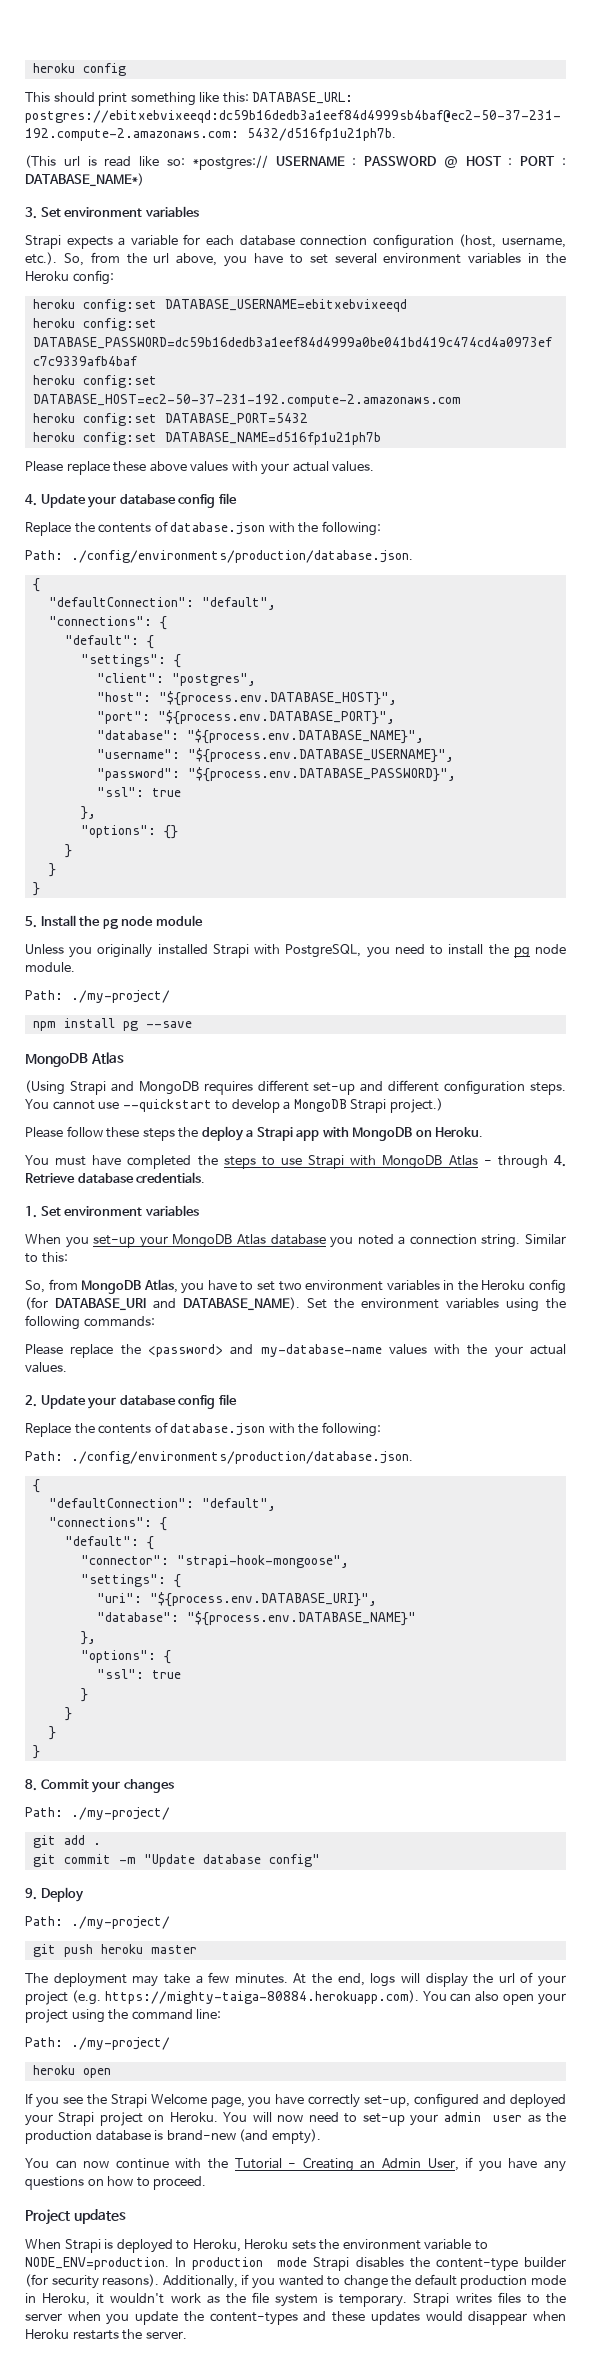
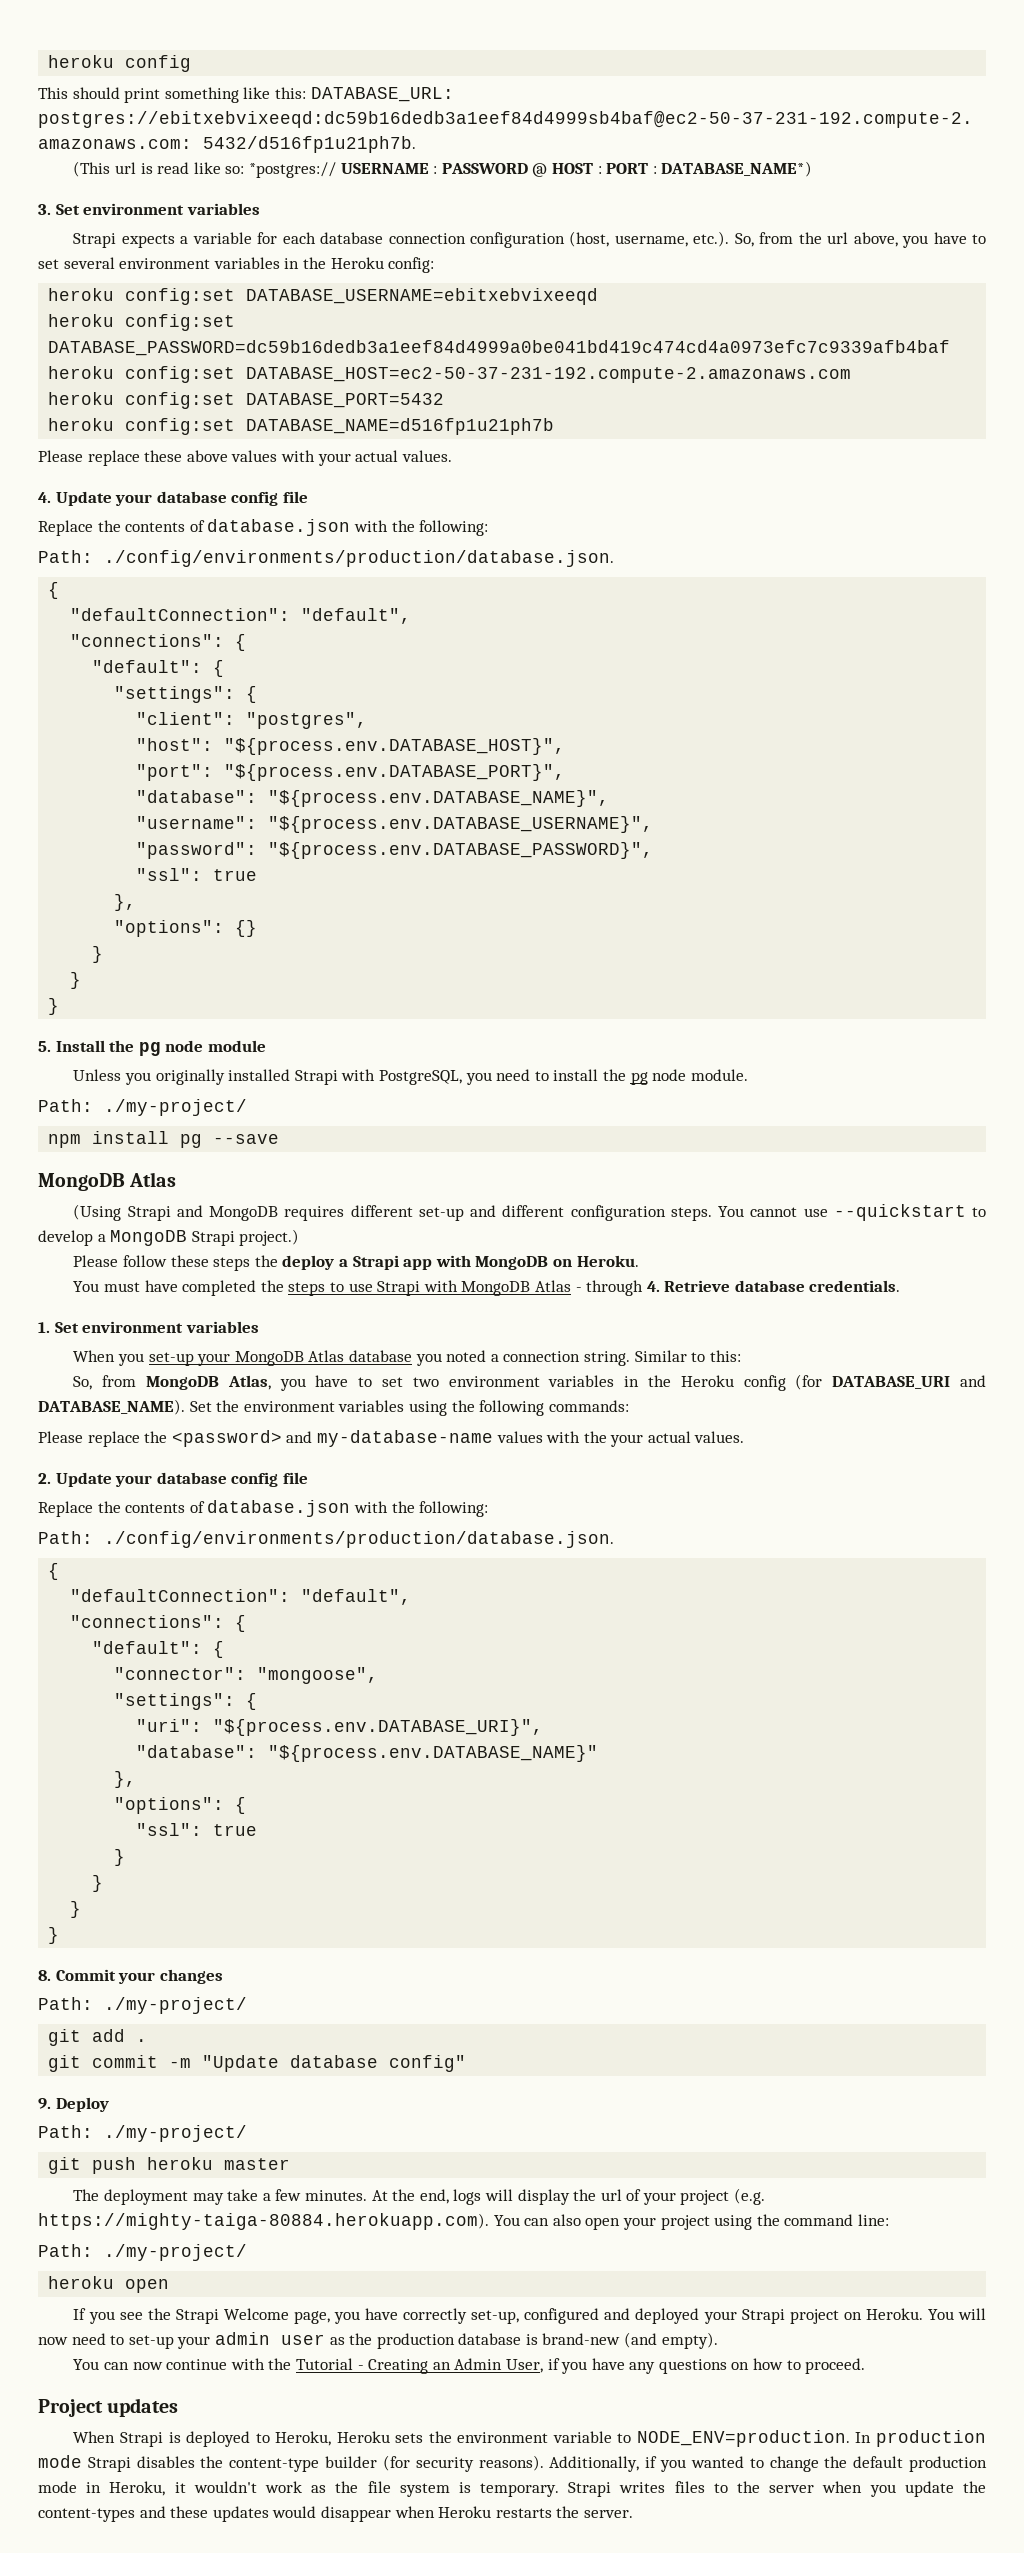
[176,1555,349,1568] "strapi-hook-mongoose", -> [257,1667,379,1684] "mongoose",

